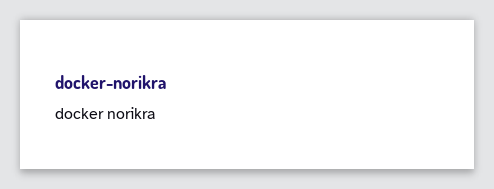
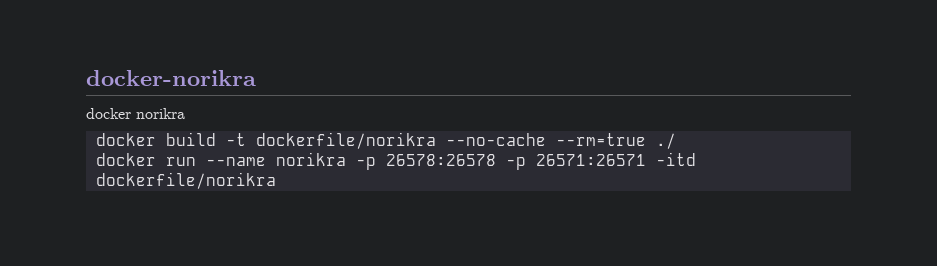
(156, 113) none -> [95,132,676,149] [95,152,696,170] [95,172,276,189] // docker build -t dockerfile/norikra --no-cache --rm=true ./ // docker run --name norikra -p 26578:26578 -p 26571:26571 -itd dockerfile/norikra

